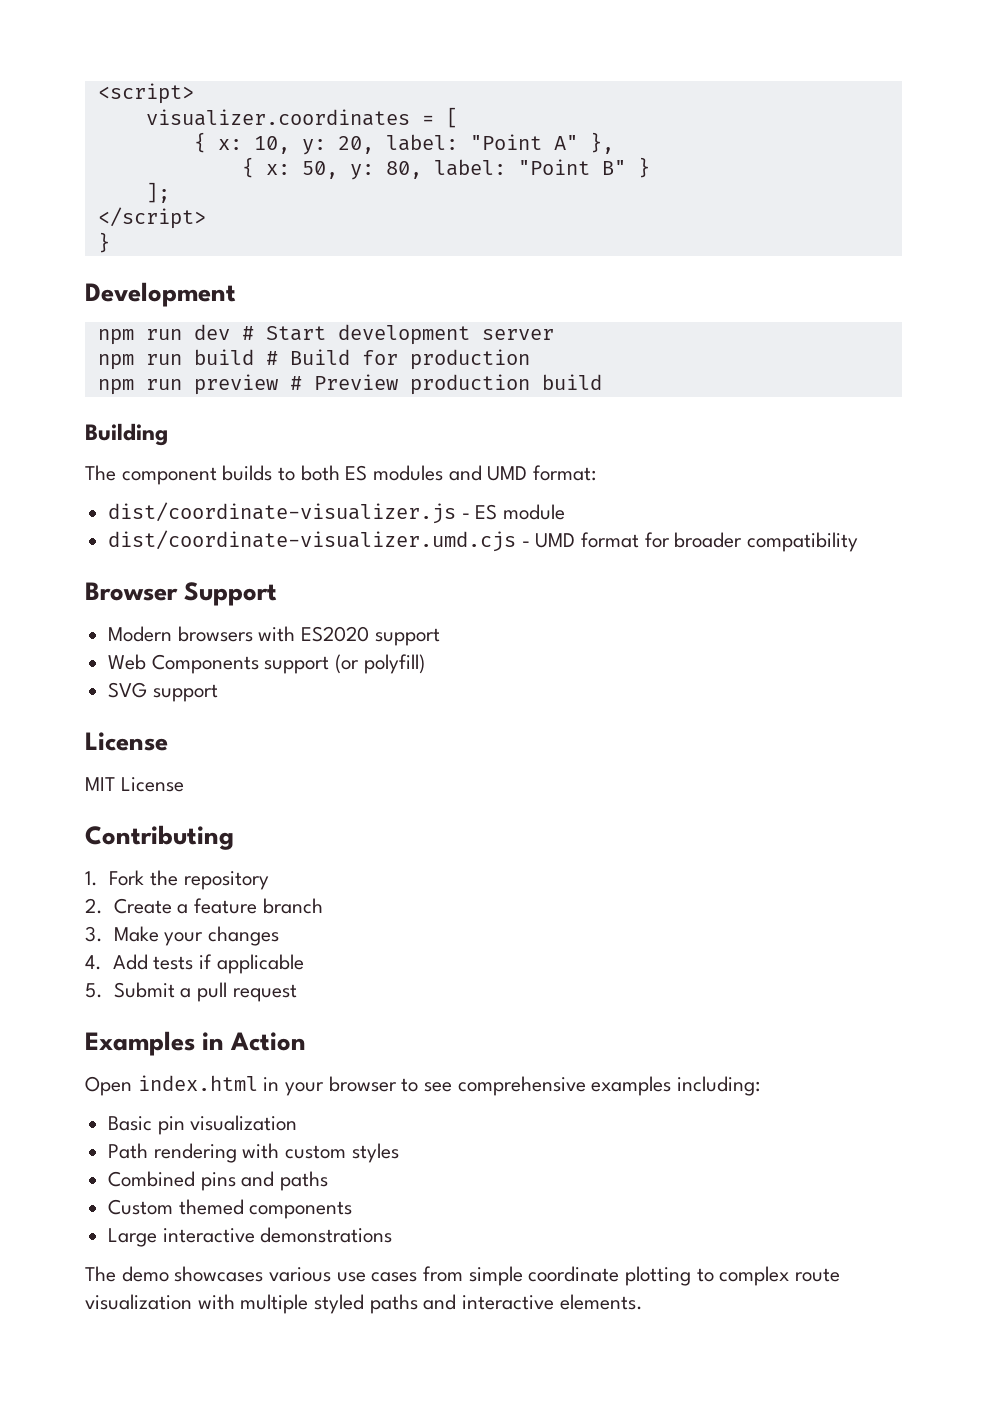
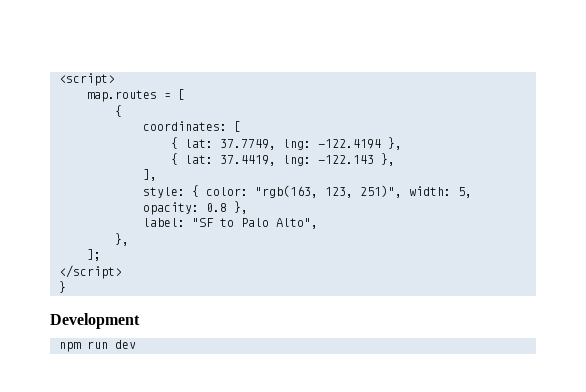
[145,109,410,126] visualizer.coordinates -> [86,90,157,102] map.routes
[217,132,614,155] [241,157,650,180] x: 10, y: 20, label: "Point A" }, // { x: 50, y: 80, label: "Point B" } -> [142,121,241,132] [170,137,402,150] [170,153,395,166] [142,169,157,181] [142,185,472,198] [142,201,248,215] [142,218,318,229] [114,233,129,246] // coordinates: [ // { lat: 37.7749, lng: -122.4194 }, // { lat: 37.4419, lng: -122.143 }, // ], // style: { color: "rgb(163, 123, 251)", width: 5, opacity: 0.8 }, // label: "SF to Palo Alto", // },
[241,324,554,345] [97,349,530,370] [97,374,602,395] [85,423,168,446] [85,465,597,485] [108,502,566,524] [108,530,859,552] [85,582,278,606] [108,626,440,646] [108,654,425,674] [108,682,218,702] [85,732,168,751] [85,777,184,792] [85,825,234,850] [85,870,269,890] [85,898,323,914] [85,926,279,946] [85,954,304,974] [85,982,297,1002] [85,1031,307,1056] [85,1075,761,1096] [108,1115,298,1135] [108,1143,399,1163] [108,1171,329,1191] [108,1199,353,1219] [108,1227,393,1247] [85,1266,841,1286] [85,1294,643,1314] # Start development server // npm run build # Build for production // npm run preview # Preview production build // Building // The component builds to both ES modules and UMD format: // dist/coordinate-visualizer.js - ES module // dist/coordinate-visualizer.umd.cjs - UMD format for broader compatibility // Browser Support // Modern browsers with ES2020 support // Web Components support (or polyfill) // SVG support // License // MIT License // Contributing // 1. Fork the repository // 2. Create a feature branch // 3. Make your changes // 4. Add tests if applicable // 5. Submit a pull request // Examples in Action // Open index.html in your browser to see comprehensive examples including: // Basic pin visualization // Path rendering with custom styles // Combined pins and paths // Custom themed components // Large interactive demonstrations // The demo showcases various use cases from simple coordinate plotting to complex route visualization with multiple styled paths and interactive elements. -> (136, 344) none

